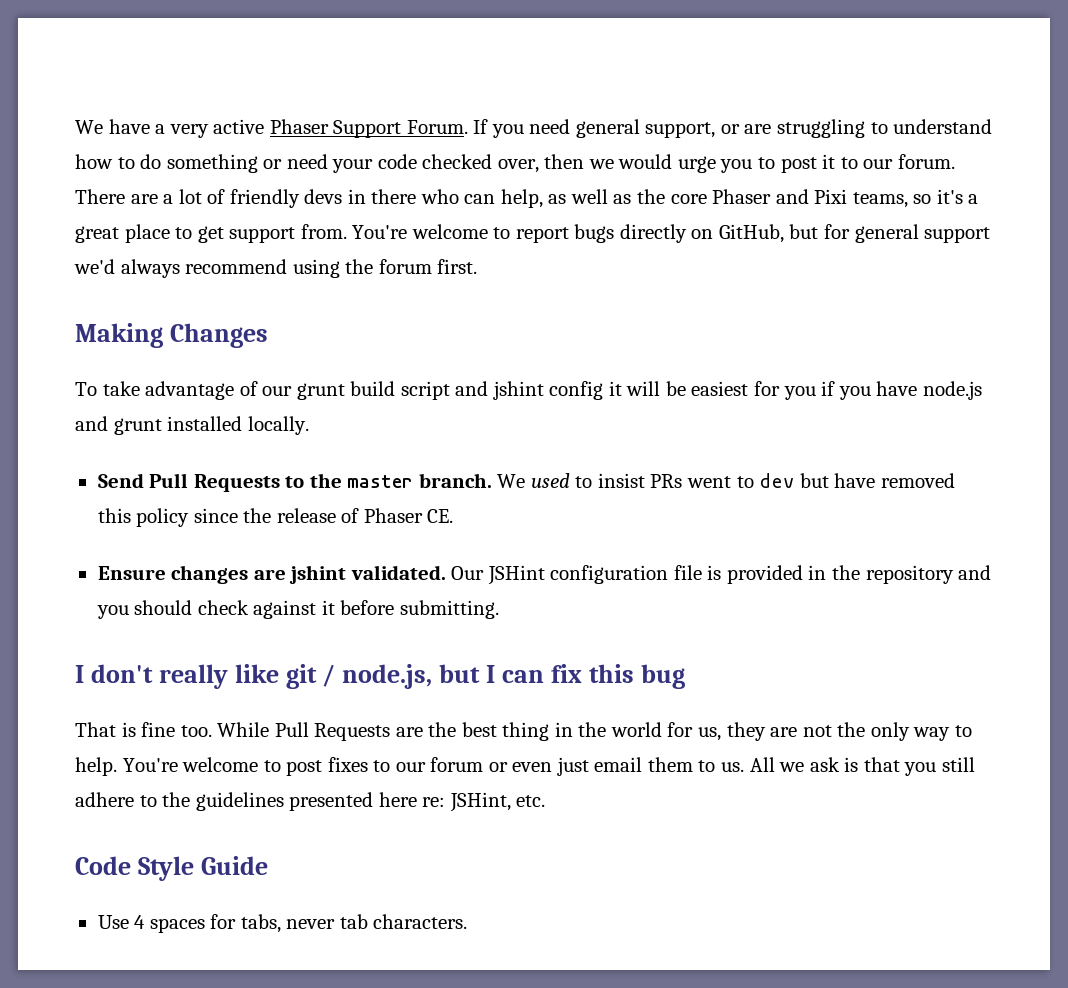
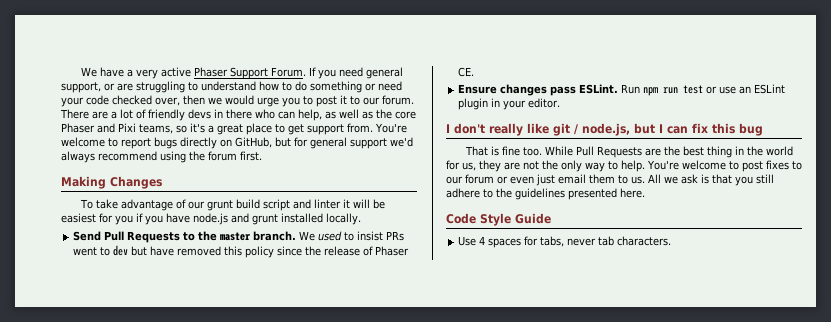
[492,381,604,400] jshint config -> [314,199,342,209] linter
[253,565,992,585] [96,600,499,619] are jshint validated. Our JSHint configuration file is provided in the repository and you should check against it before submitting. -> [550,84,786,96] [458,98,561,110] pass ESLint. Run npm run test or use an ESLint plugin in your editor.
[378,792,546,812] here re: JSHint, etc. -> [620,188,645,198] here.

